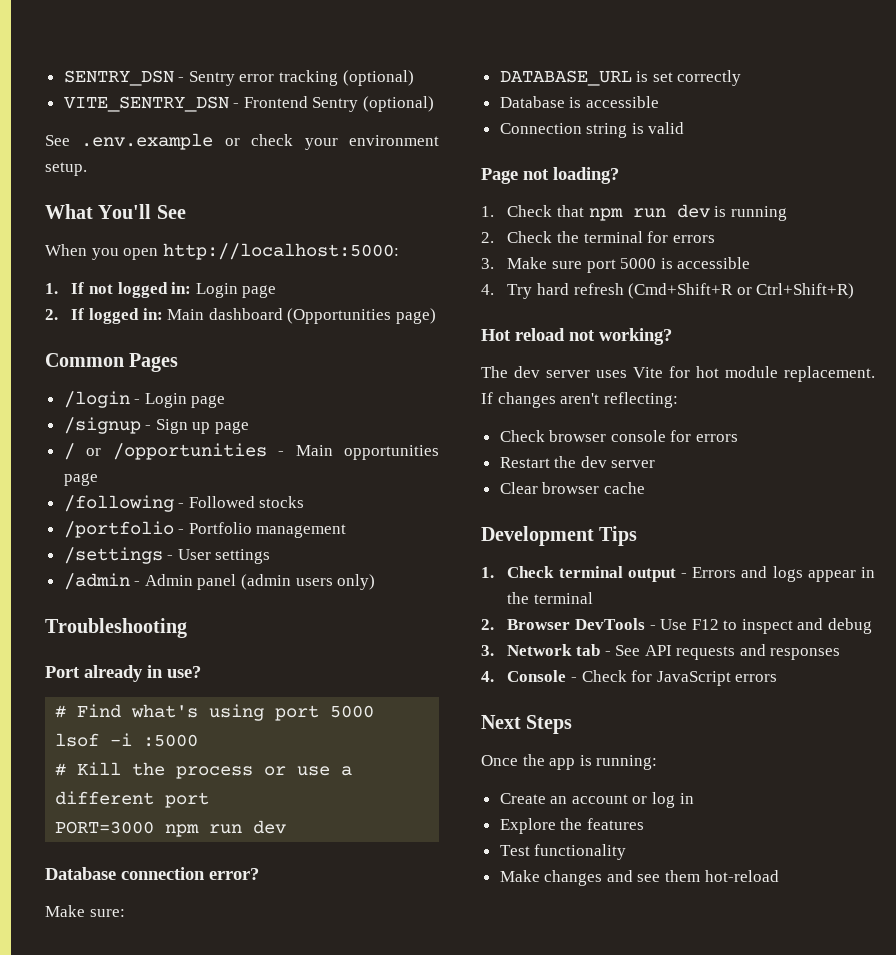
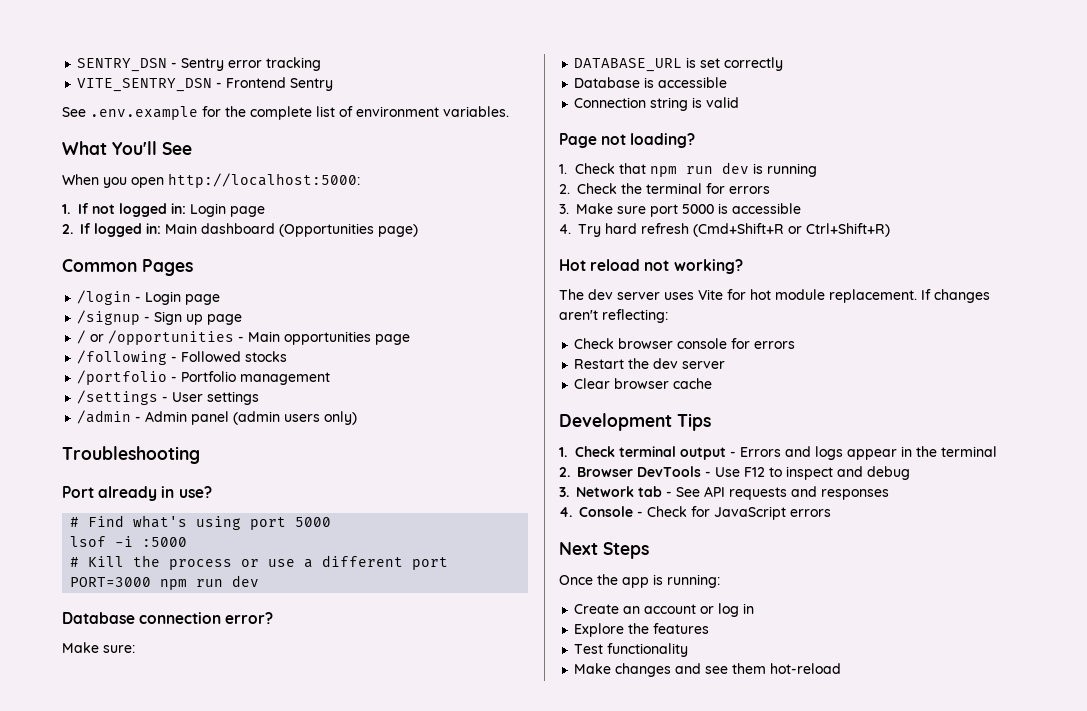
[342,70,414,86] (optional) -> (322, 64) none
[363,96,435,112] (optional) -> (334, 84) none
[224,134,439,150] [45,162,87,176] or check your environment setup. -> [202,106,509,120] for the complete list of environment variables.

